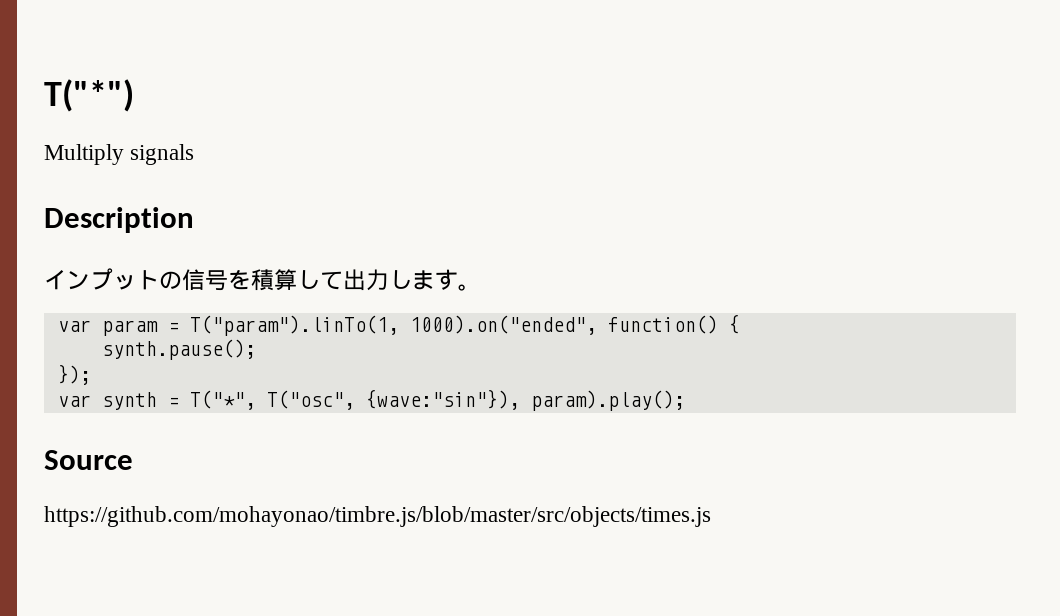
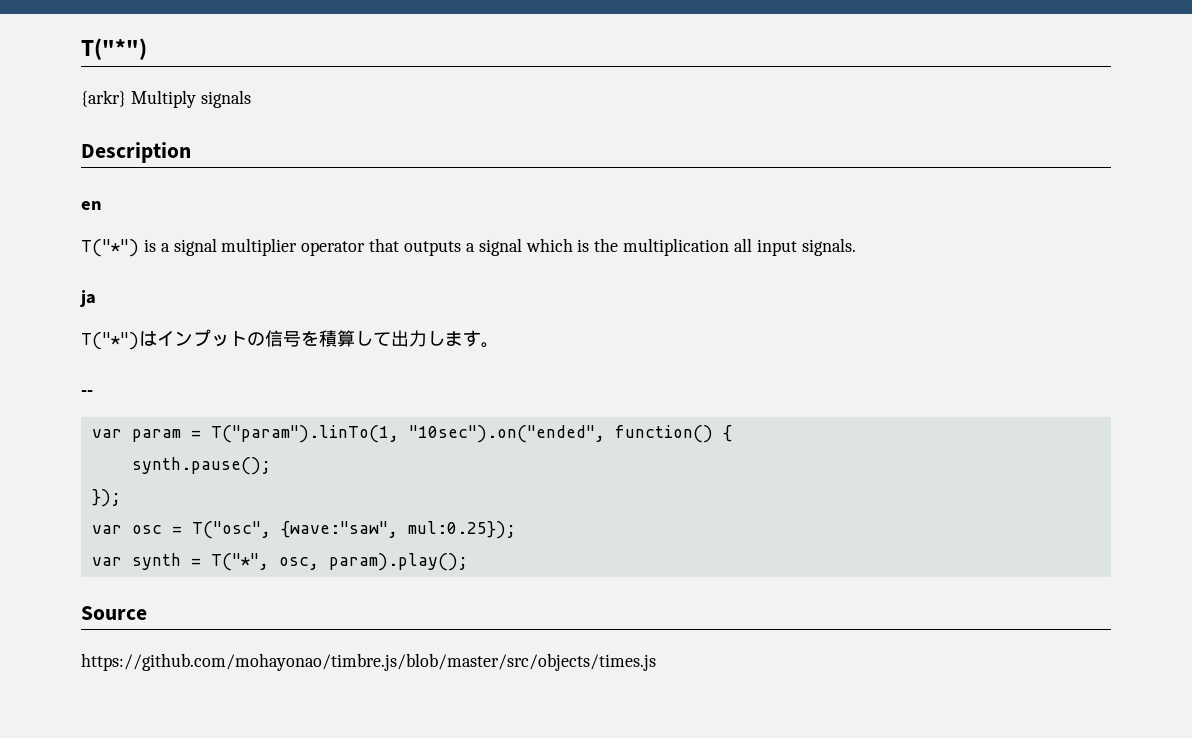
(134, 95) none -> [81,90,126,107] {arkr}
(194, 220) none -> [81,201,102,210] [81,238,856,257] [80,290,96,307] [81,331,157,350] en // T("*") is a signal multiplier operator that outputs a signal which is the multiplication all input signals. // ja // T("*")は
(481, 287) none -> [81,390,93,396] // --
[409,315,597,335] 1000).on("ended", -> [408,425,605,443] "10sec").on("ended",
(91, 374) none -> [91,521,516,539] // var osc = T("osc", {wave:"saw", mul:0.25});
[266,389,520,410] T("osc", {wave:"sin"}), -> [278,557,319,570] osc,

